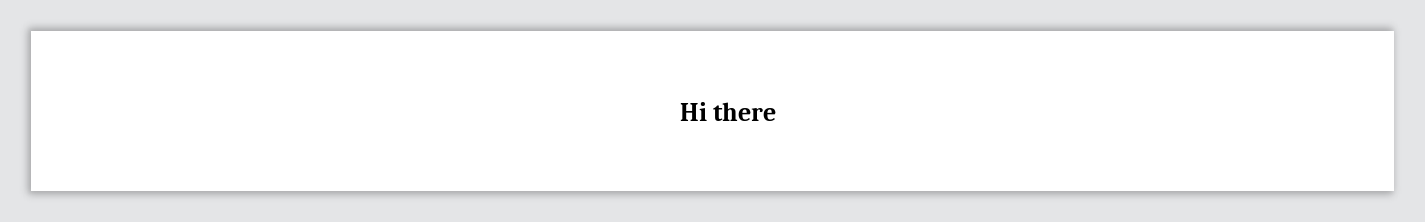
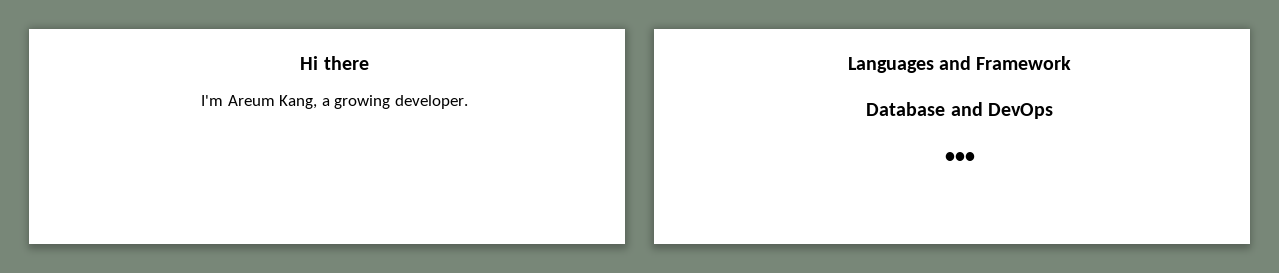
(777, 111) none -> [201,95,468,109] [847,56,1072,73] [866,102,1053,119] [944,152,975,162] // I'm Areum Kang, a growing developer. // Languages and Framework // Database and DevOps // •••

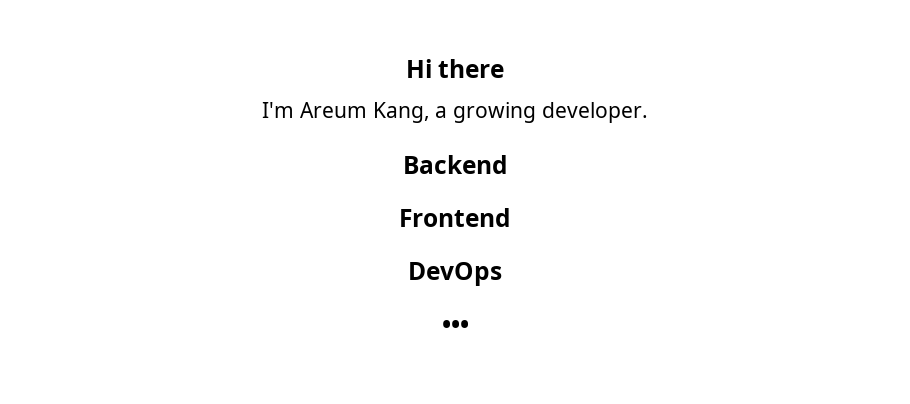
[847,56,1072,73] [866,102,983,116] Languages and Framework // Database and -> [402,155,508,174] [399,208,511,227] Backend // Frontend //

